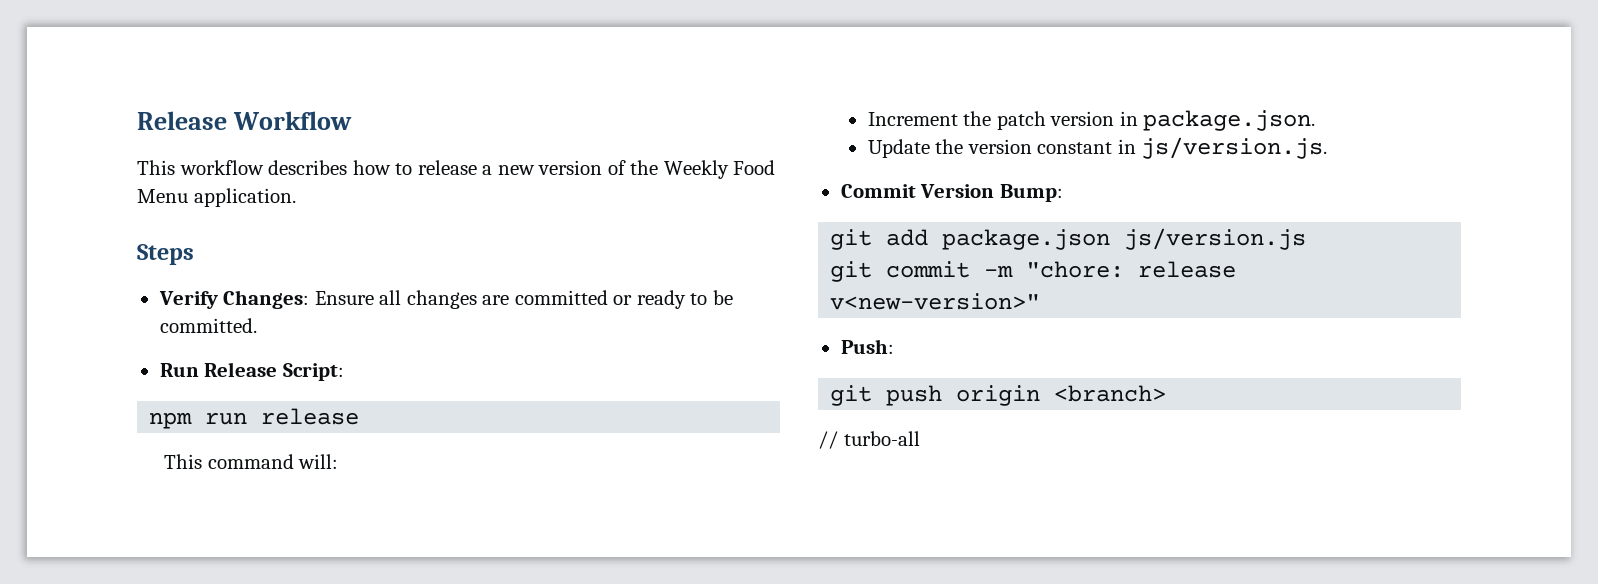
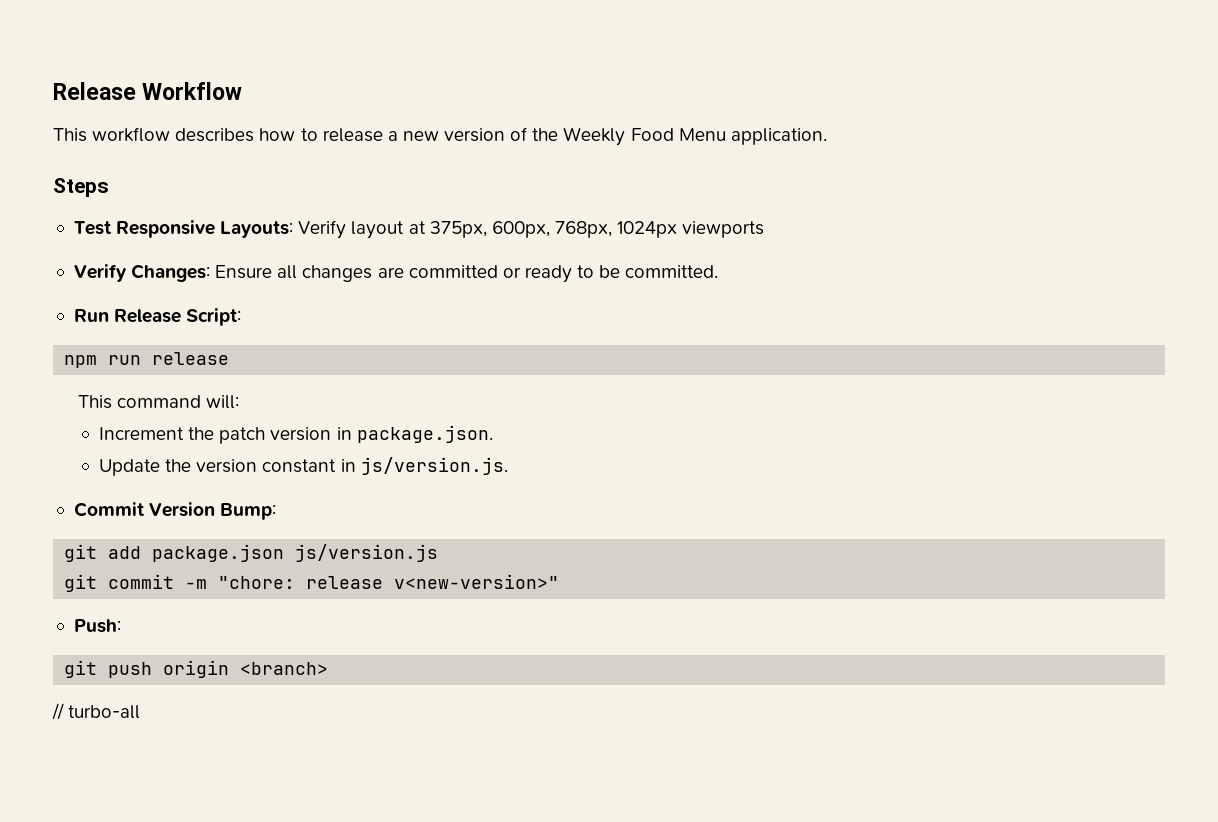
(194, 254) none -> [73,220,765,239] // Test Responsive Layouts: Verify layout at 375px, 600px, 768px, 1024px viewports

